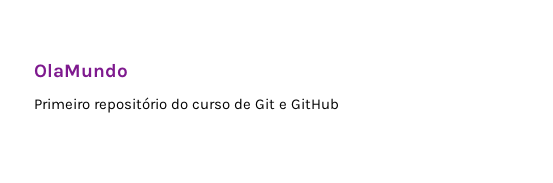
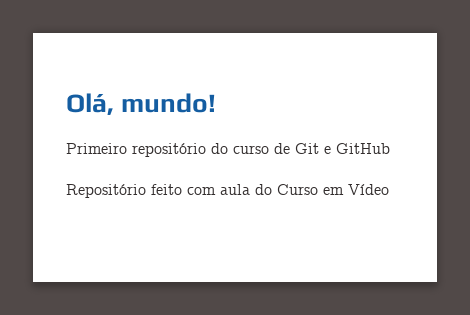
[34,63,128,78] OlaMundo -> [66,93,217,115] Olá, mundo!
(340, 104) none -> [66,184,389,198] // Repositório feito com aula do Curso em Vídeo

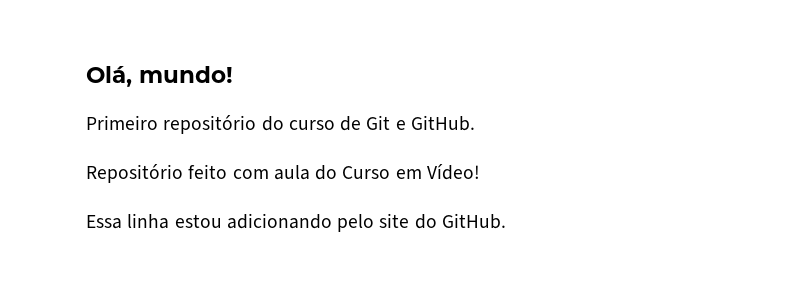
[336,143,390,154] GitHub -> [410,115,475,131] GitHub.
[348,184,389,195] Vídeo -> [426,164,480,180] [86,213,506,232] Vídeo! // Essa linha estou adicionando pelo site do GitHub.

